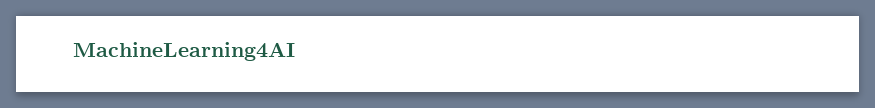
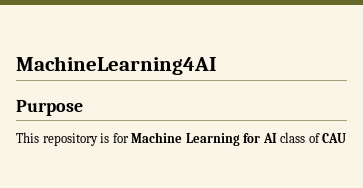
(295, 51) none -> [16,100,83,116] [16,132,347,146] // Purpose // This repository is for Machine Learning for AI class of CAU

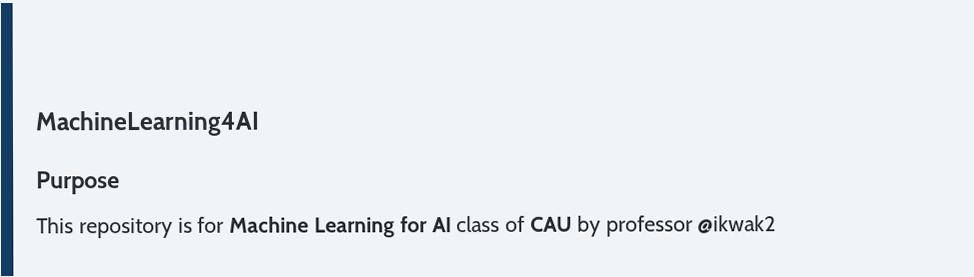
(347, 138) none -> [576,215,777,237] by professor @ikwak2

